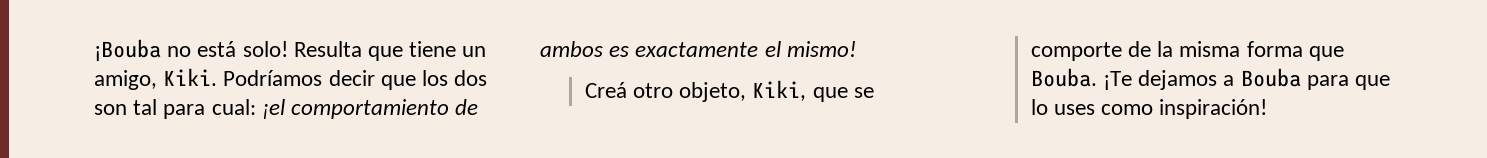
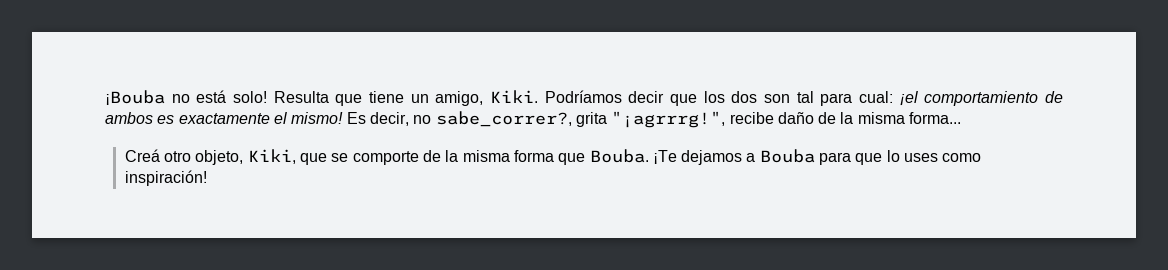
(856, 49) none -> [346,111,962,128] Es decir, no sabe_correr?, grita "¡agrrrg!", recibe daño de la misma forma...

